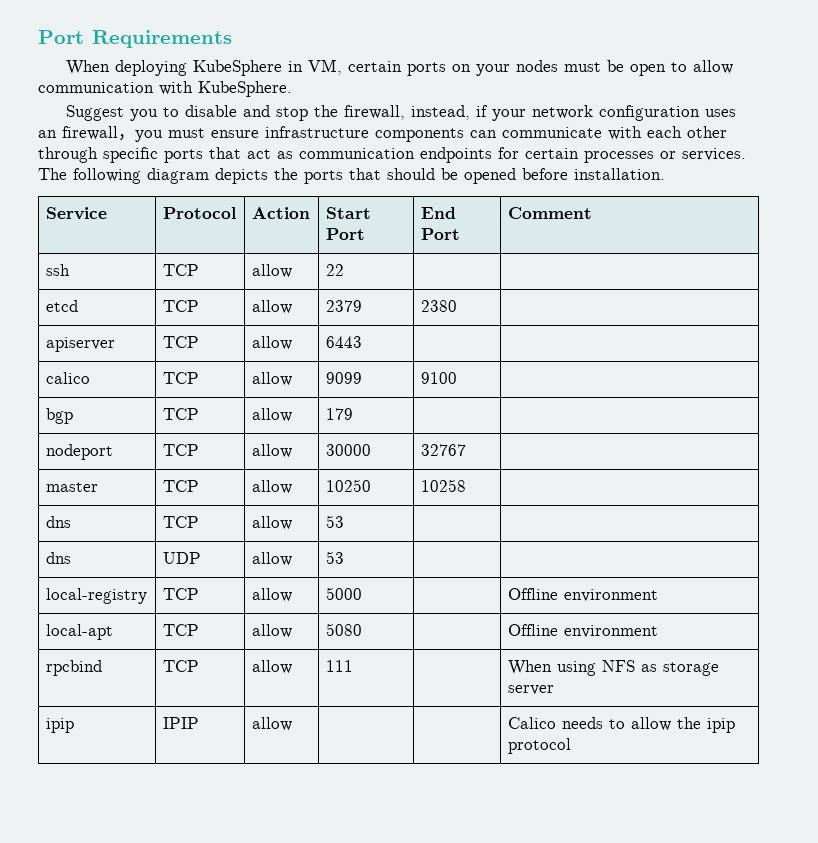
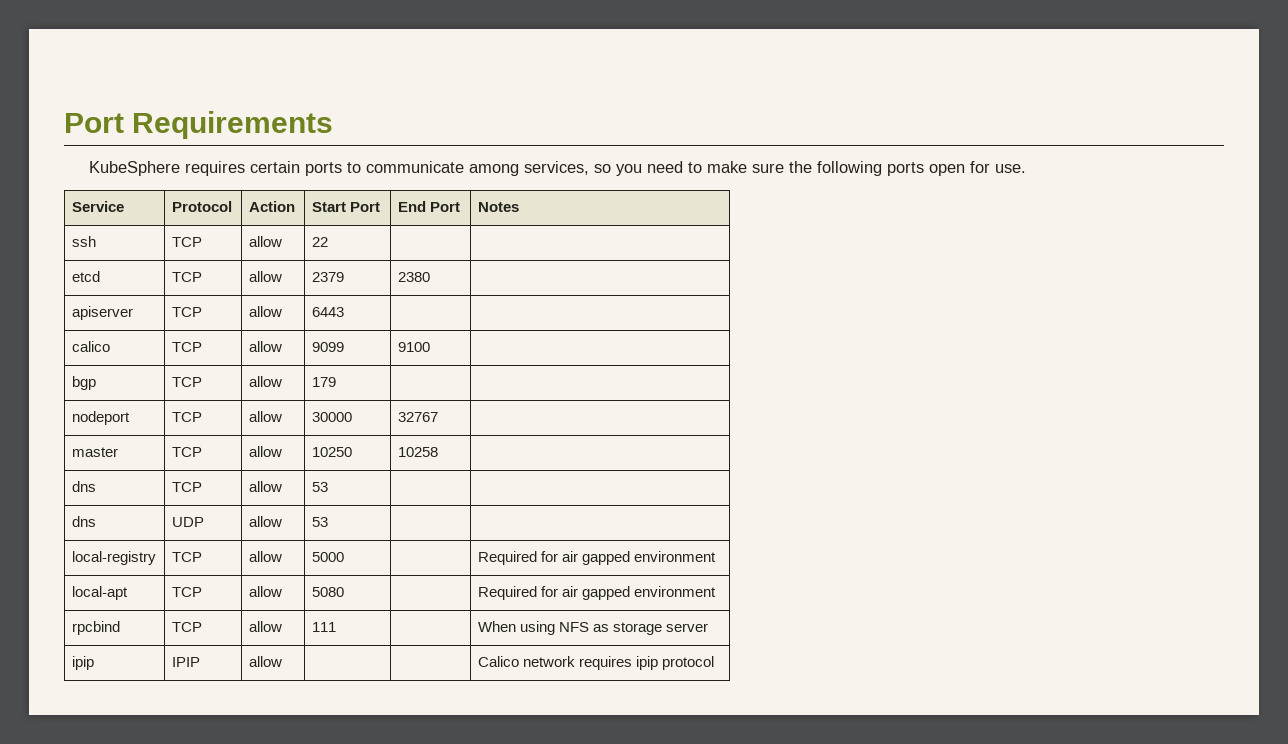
[66,59,734,76] [38,81,292,97] [66,105,737,121] [38,126,727,142] [38,147,746,163] [38,168,665,184] When deploying KubeSphere in VM, certain ports on your nodes must be open to allow communication with KubeSphere. // Suggest you to disable and stop the firewall, instead, if your network configuration uses an firewall，you must ensure infrastructure components can communicate with each other through specific ports that act as communication endpoints for certain processes or services. The following diagram depicts the ports that should be opened before installation. -> [89,161,1027,176] KubeSphere requires certain ports to communicate among services, so you need to make sure the following ports open for use.
[507,207,592,219] Comment -> [477,202,519,212] Notes
[507,588,558,600] Offline -> [477,551,631,565] Required for air gapped
[507,624,558,636] Offline -> [477,586,631,600] Required for air gapped
[561,717,701,731] needs to allow the -> [522,656,633,670] network requires

